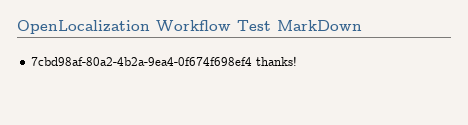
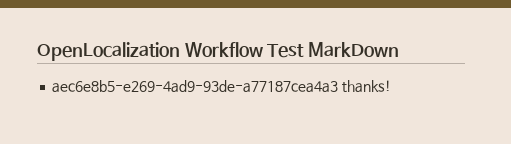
[31,57,253,66] 7cbd98af-80a2-4b2a-9ea4-0f674f698ef4 -> [52,80,339,93] aec6e8b5-e269-4ad9-93de-a77187cea4a3

